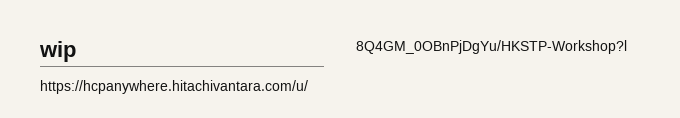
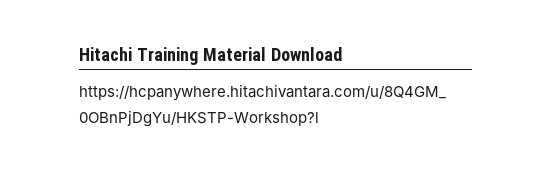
[39,41,76,62] wip -> [79,47,342,65] Hitachi Training Material Download

